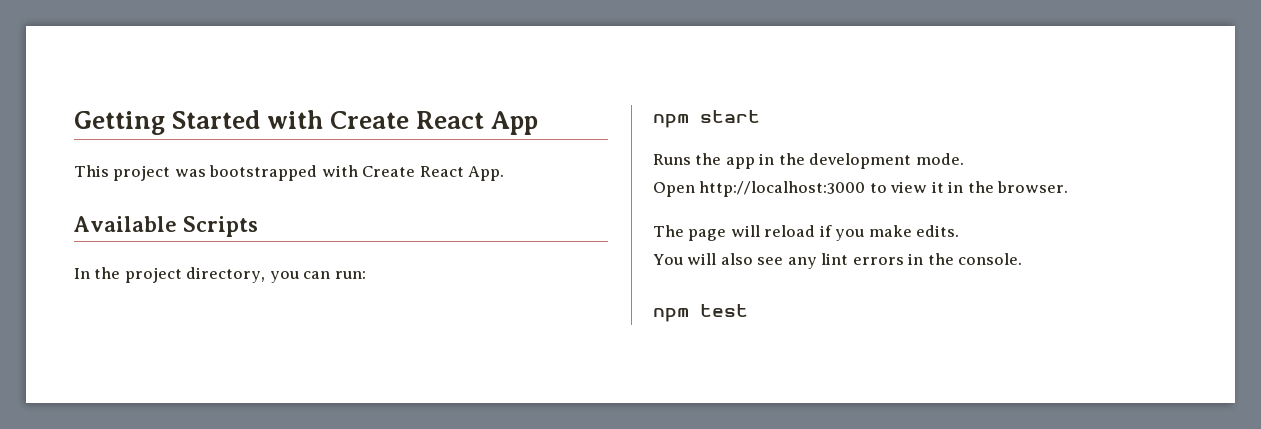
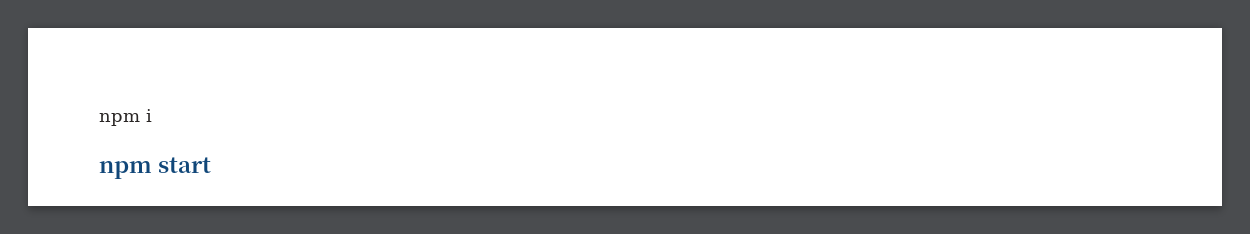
[74,110,539,135] [74,165,505,181] [74,216,258,237] [74,267,366,283] [653,110,760,128] [653,153,964,169] [653,181,1069,197] [653,225,960,241] [653,253,1023,269] [653,304,748,322] Getting Started with Create React App // This project was bootstrapped with Create React App. // Available Scripts // In the project directory, you can run: // npm start // Runs the app in the development mode. // Open http://localhost:3000 to view it in the browser. // The page will reload if you make edits. // You will also see any lint errors in the console. // npm test -> [99,109,152,126] [99,157,212,179] npm i // npm start

